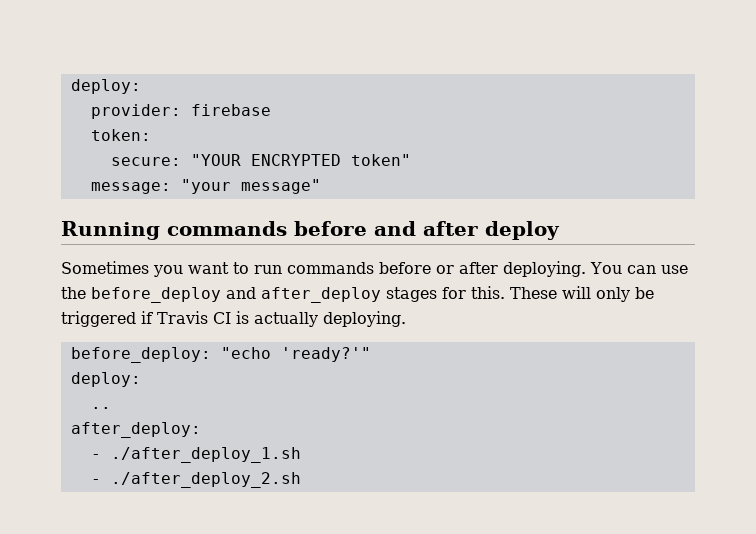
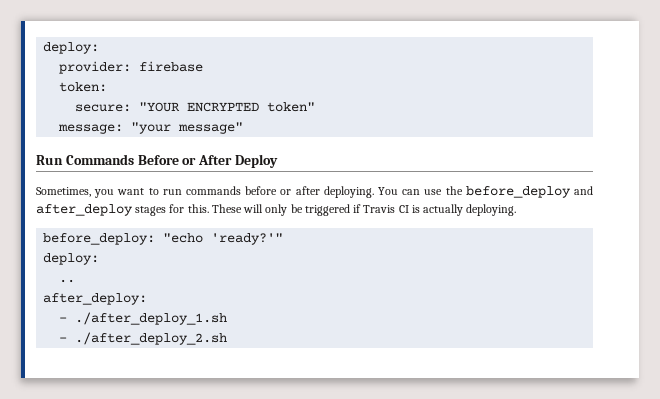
[61,221,560,240] [61,261,149,274] Running commands before and after deploy // Sometimes -> [36,154,278,168] [36,187,91,197] Run Commands Before or After Deploy // Sometimes,

